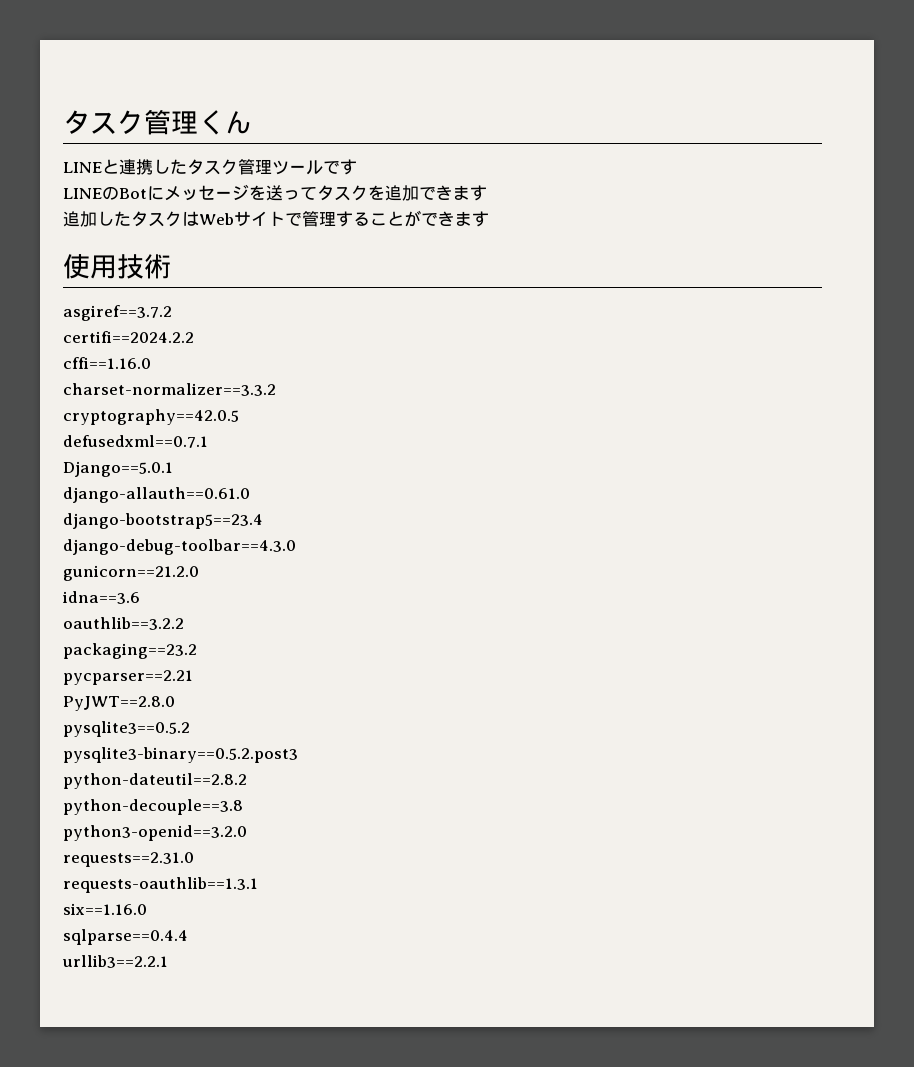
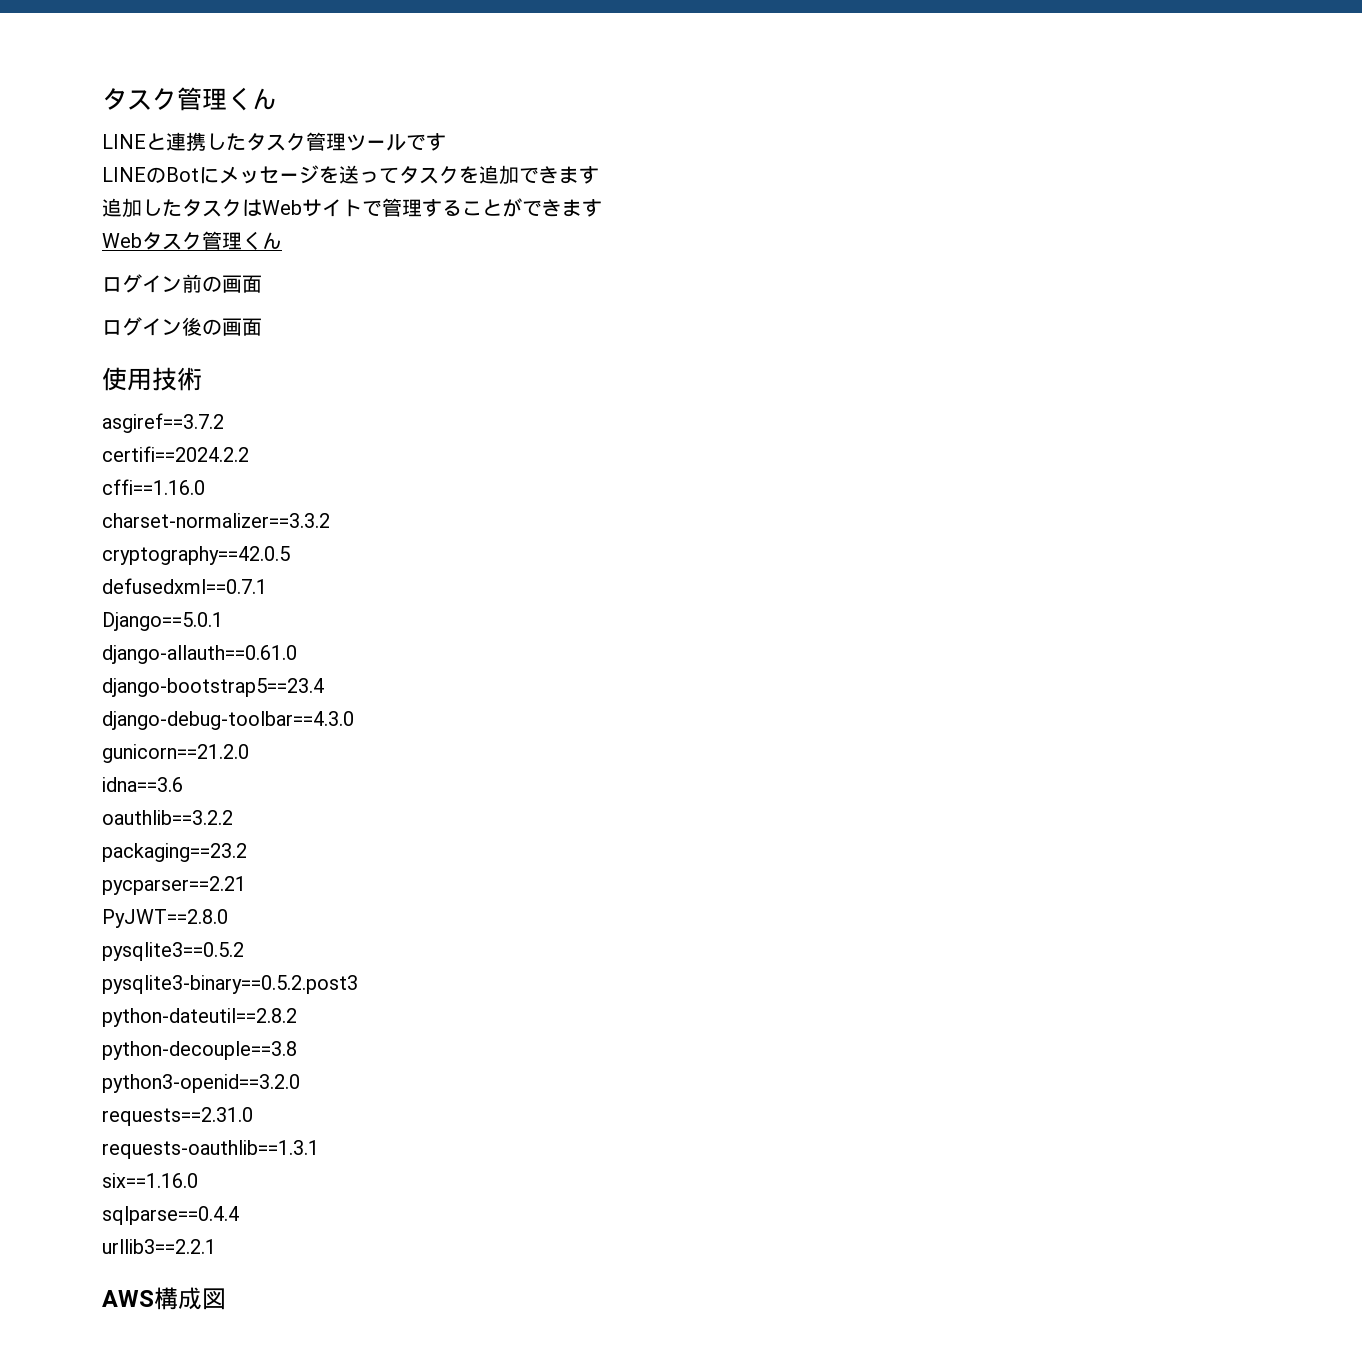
(489, 219) none -> [102,231,282,250] [102,274,262,293] [102,317,262,336] // Webタスク管理くん // ログイン前の画面 // ログイン後の画面
(168, 961) none -> [102,1287,226,1310] // AWS構成図

